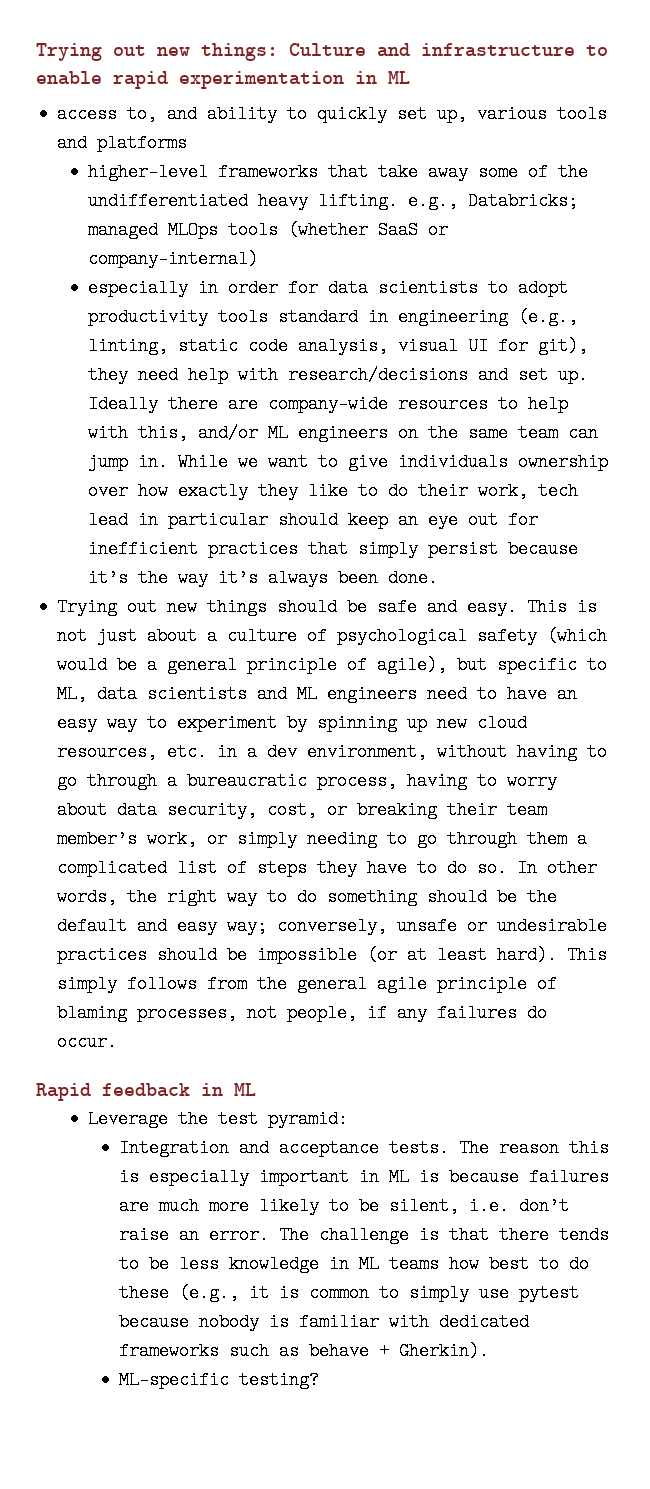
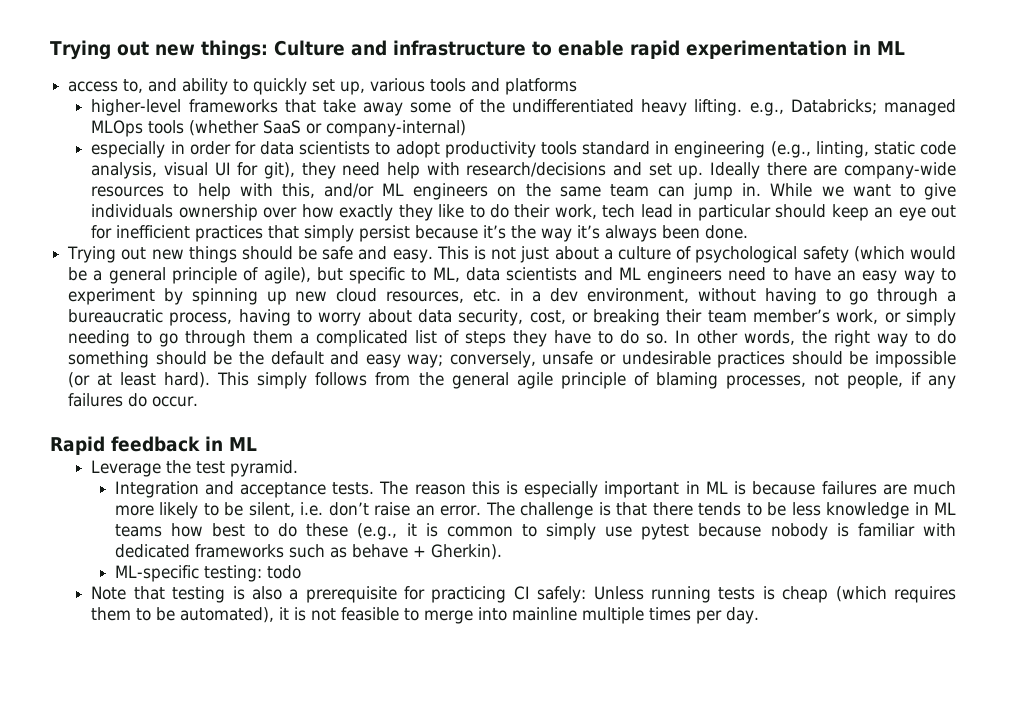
[268,1110,349,1128] pyramid: -> [230,460,299,477] pyramid.
[239,1371,320,1389] testing? -> [203,565,301,582] [91,586,956,603] [91,607,760,624] testing: todo // Note that testing is also a prerequisite for practicing CI safely: Unless running tests is cheap (which requires them to be automated), it is not feasible to merge into mainline multiple times per day.

